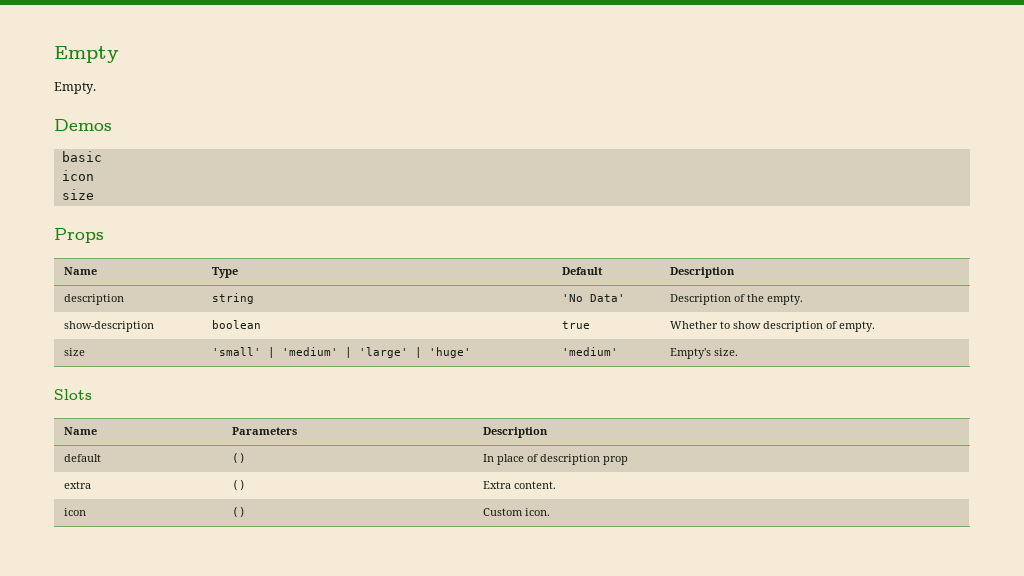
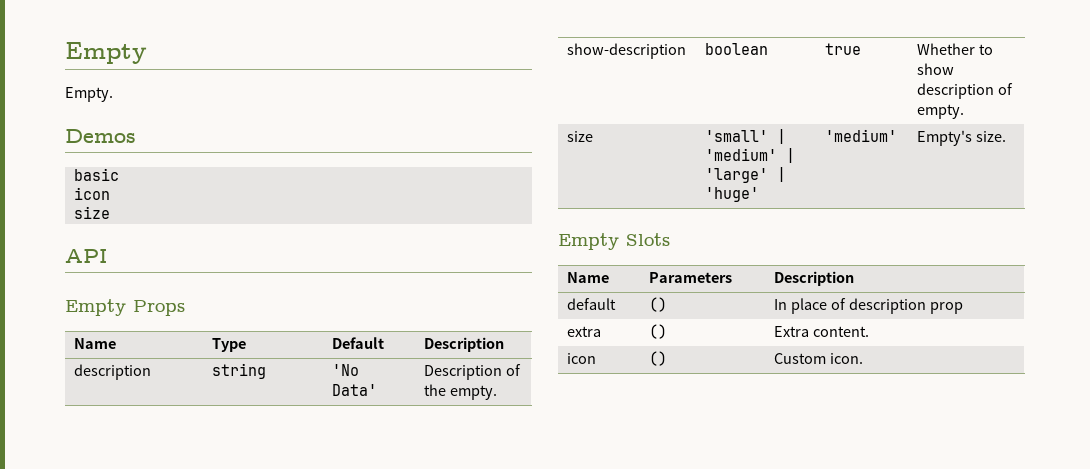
(94, 194) none -> [65,249,107,263] [65,299,126,316] API // Empty
(738, 352) none -> [558,233,619,250] Empty

